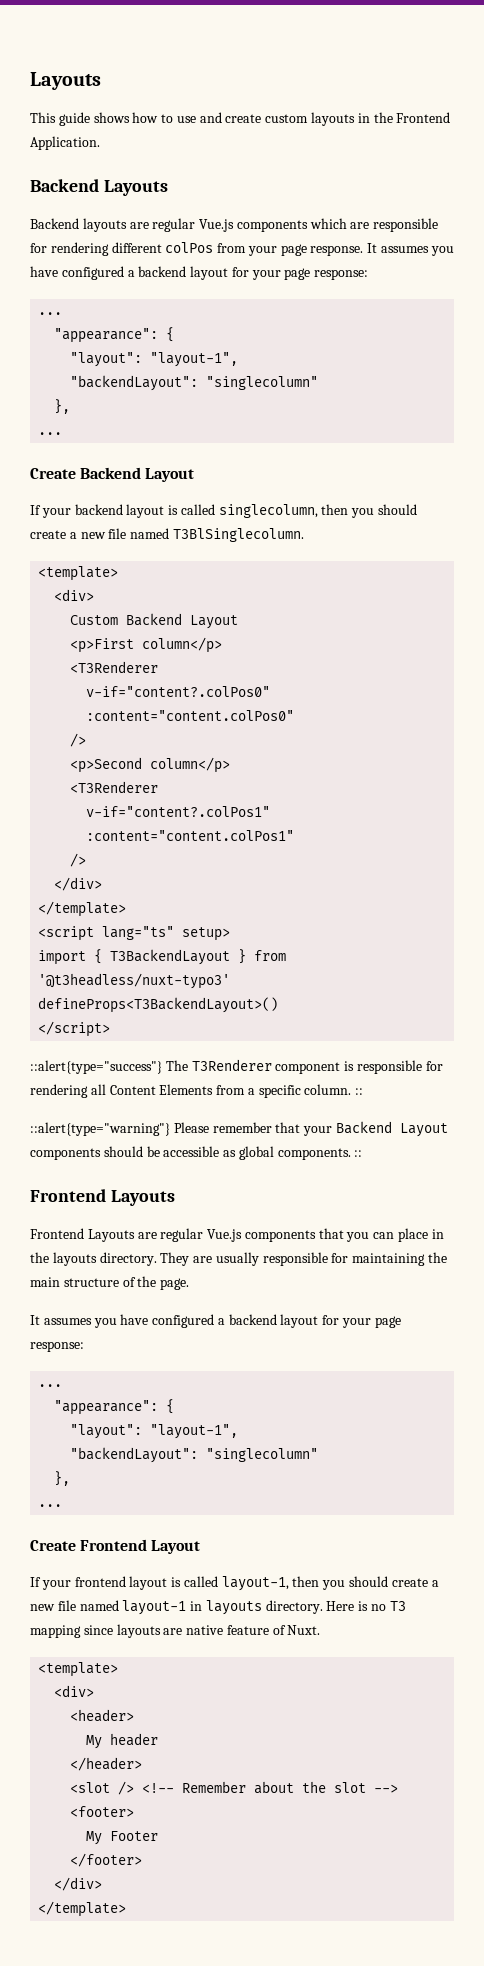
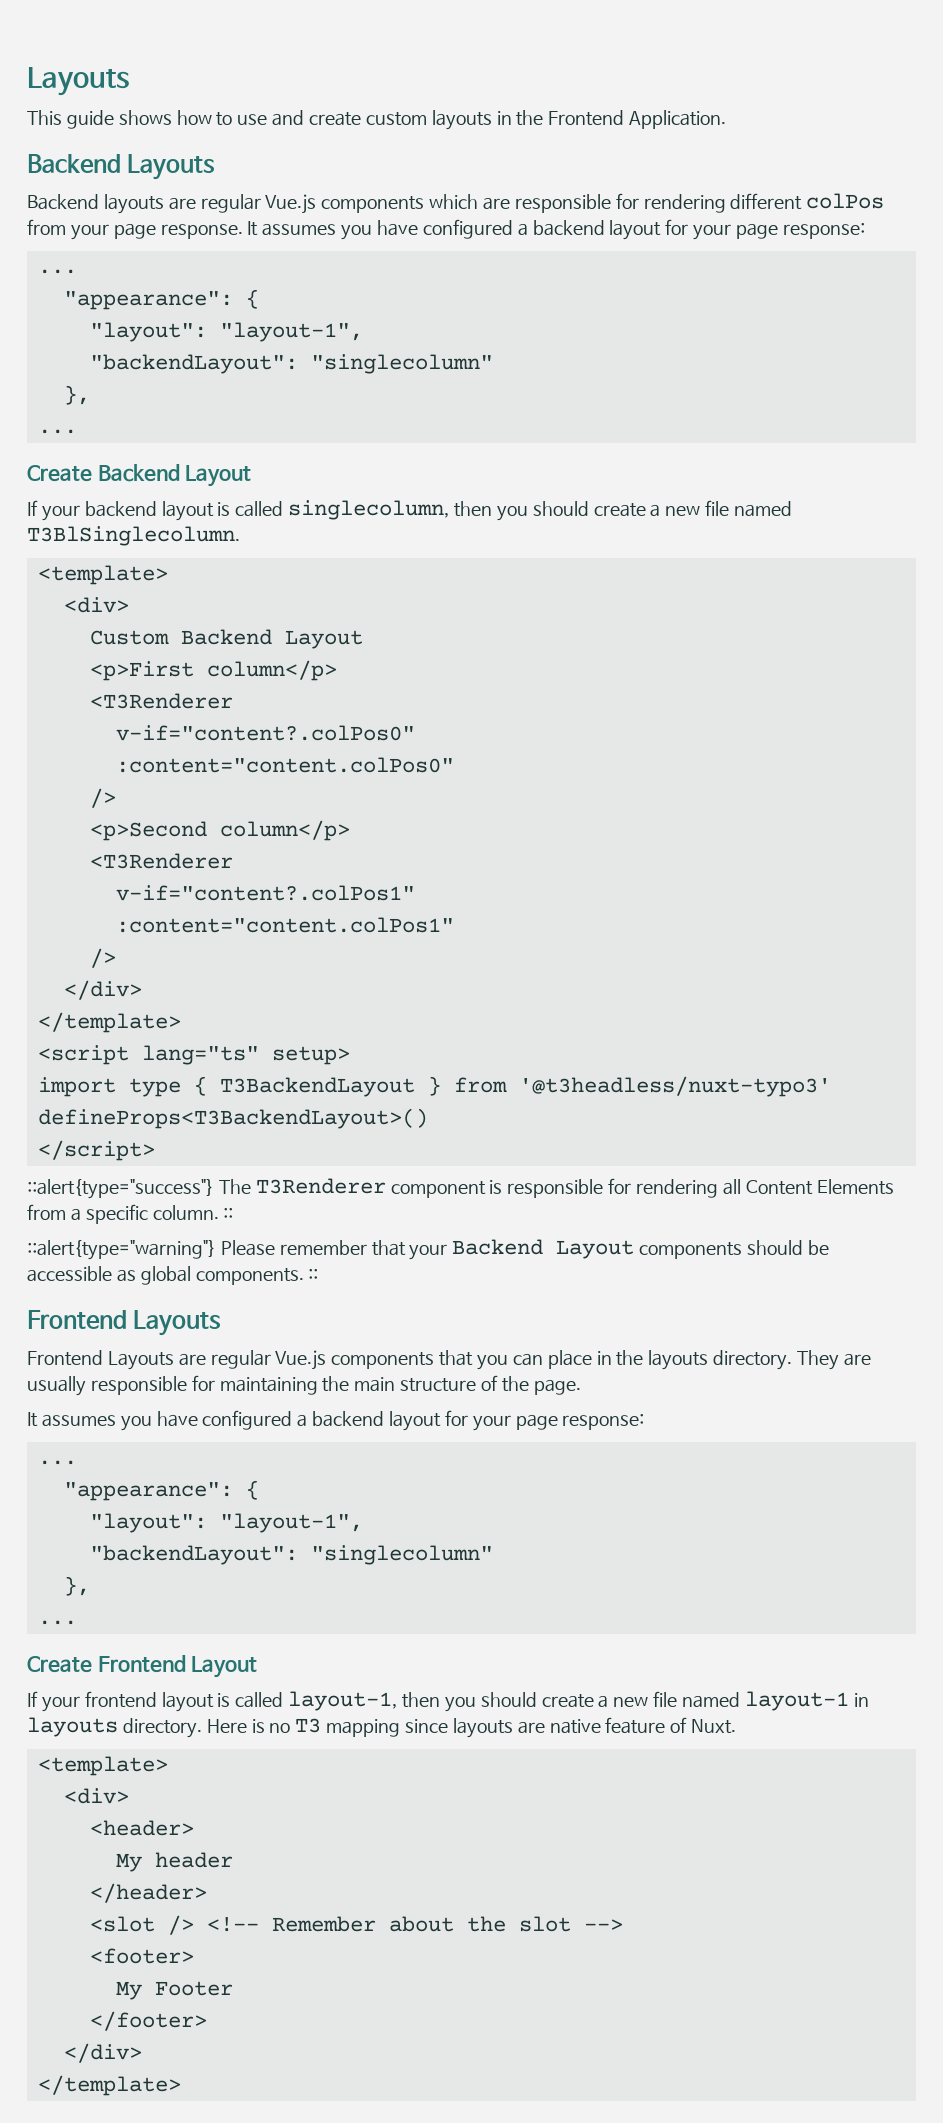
(87, 957) none -> [128,1078,181,1097] type

